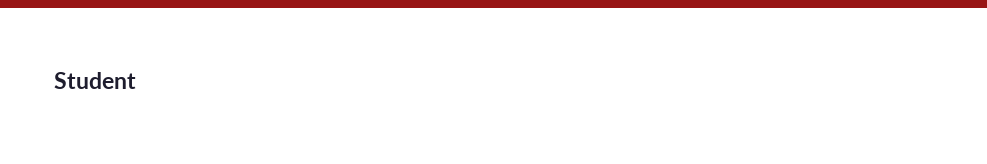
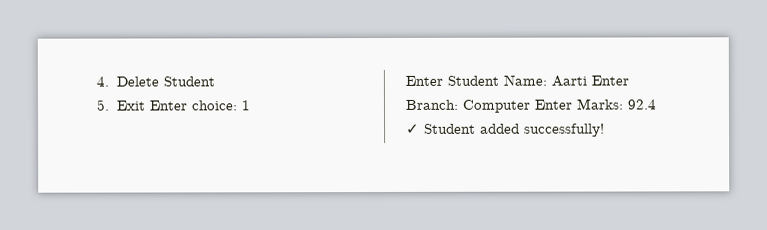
[54,72,136,89] Student -> [96,76,216,87] [96,99,251,111] [405,74,629,87] [405,98,656,113] [406,123,605,137] 4. Delete Student // 5. Exit Enter choice: 1 // Enter Student Name: Aarti Enter Branch: Computer Enter Marks: 92.4 ✓ Student added successfully!

